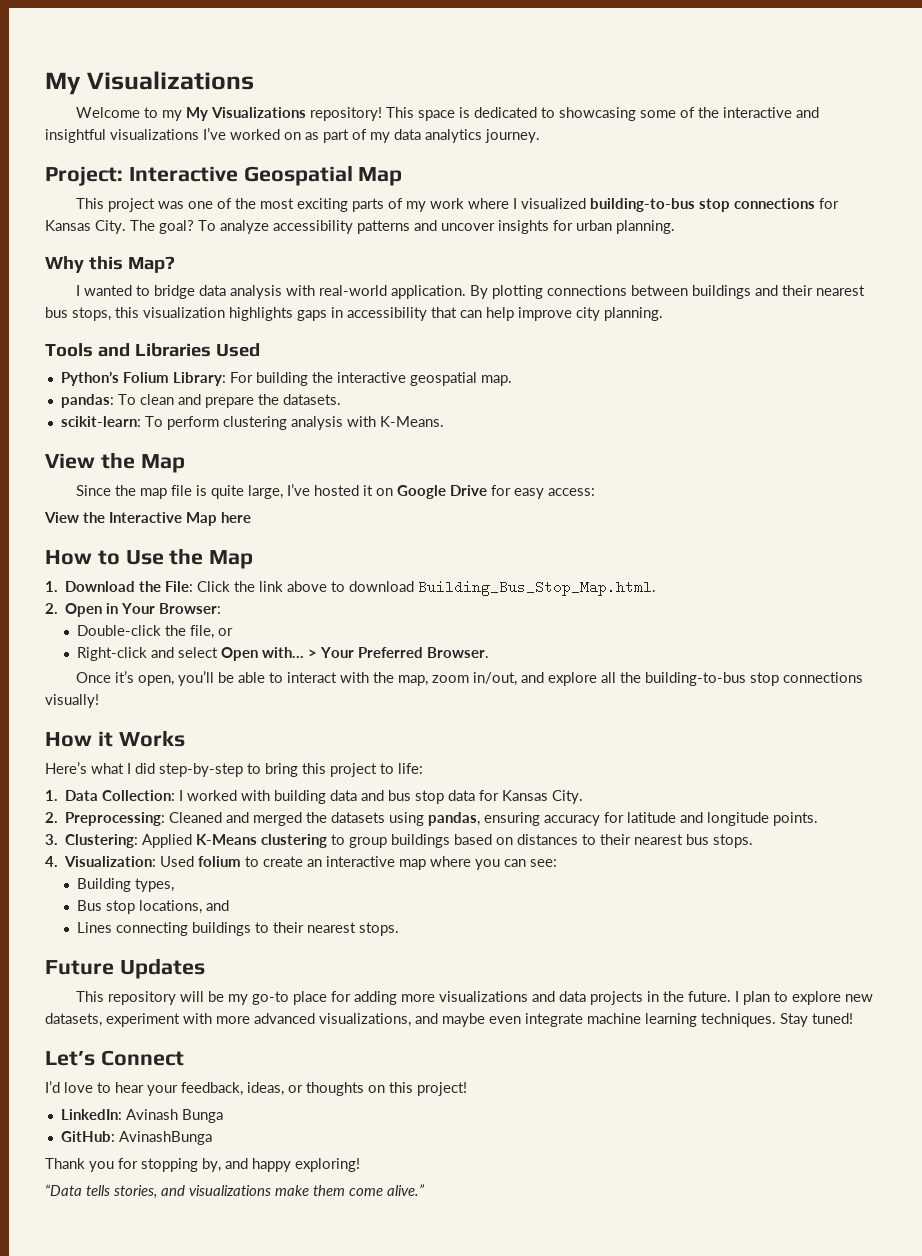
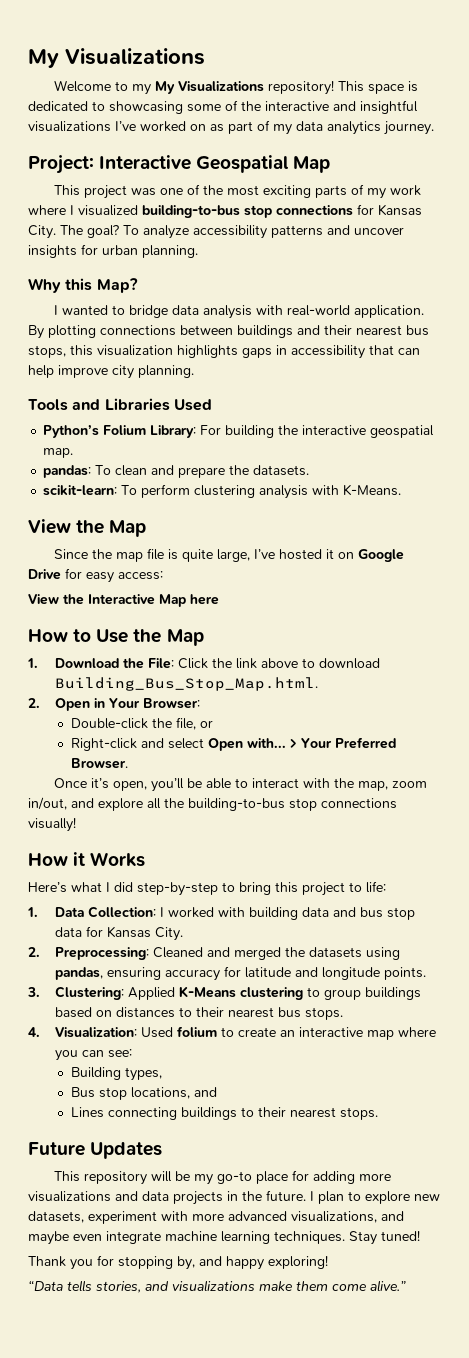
[45,1050,184,1066] [45,1081,467,1096] [60,1109,223,1123] [60,1131,212,1145] // Let’s Connect // I’d love to hear your feedback, ideas, or thoughts on this project! // LinkedIn: Avinash Bunga // GitHub: AvinashBunga -> (420, 1235) none

